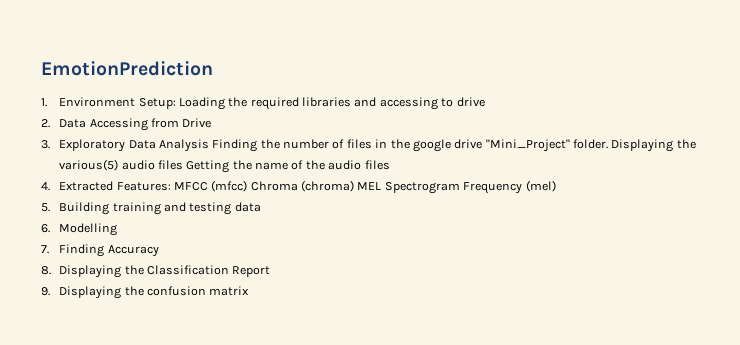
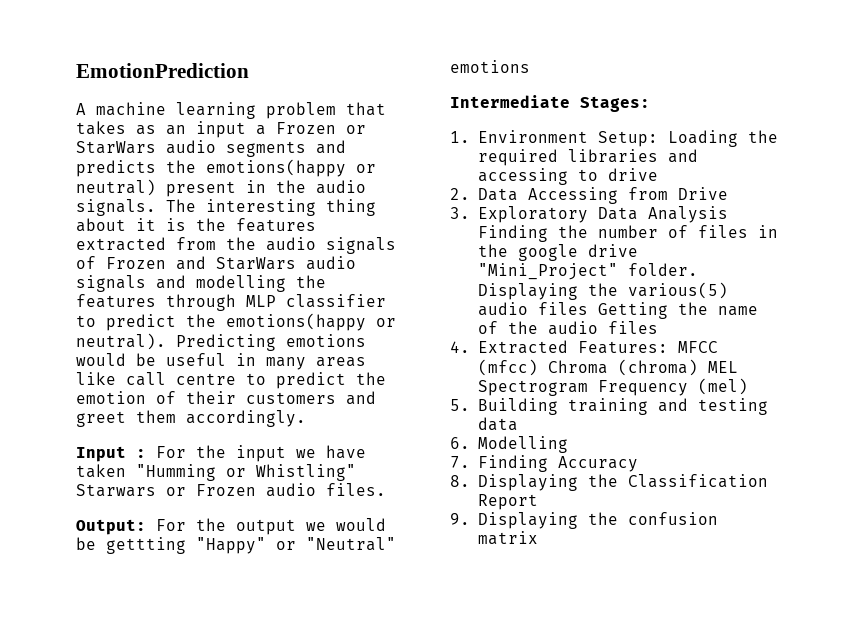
(213, 68) none -> [76,102,386,119] [76,121,366,138] [76,140,346,157] [76,159,376,177] [76,179,366,197] [76,199,376,216] [76,218,316,232] [76,237,396,254] [76,256,356,270] [76,275,326,292] [76,294,386,311] [76,313,396,331] [76,333,366,351] [76,353,366,370] [76,372,386,389] [76,391,376,405] [76,410,306,427] [76,445,366,462] [76,464,356,481] [76,483,386,497] [76,518,386,535] [76,537,396,554] [450,60,530,73] [450,95,650,112] // A machine learning problem that takes as an input a Frozen or StarWars audio segments and predicts the emotions(happy or neutral) present in the audio signals. The interesting thing about it is the features extracted from the audio signals of Frozen and StarWars audio signals and modelling the features through MLP classifier to predict the emotions(happy or neutral). Predicting emotions would be useful in many areas like call centre to predict the emotion of their customers and greet them accordingly. // Input : For the input we have taken "Humming or Whistling" Starwars or Frozen audio files. // Output: For the output we would be gettting "Happy" or "Neutral" emotions // Intermediate Stages:

